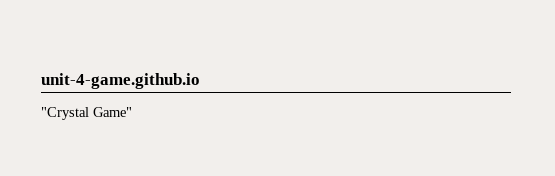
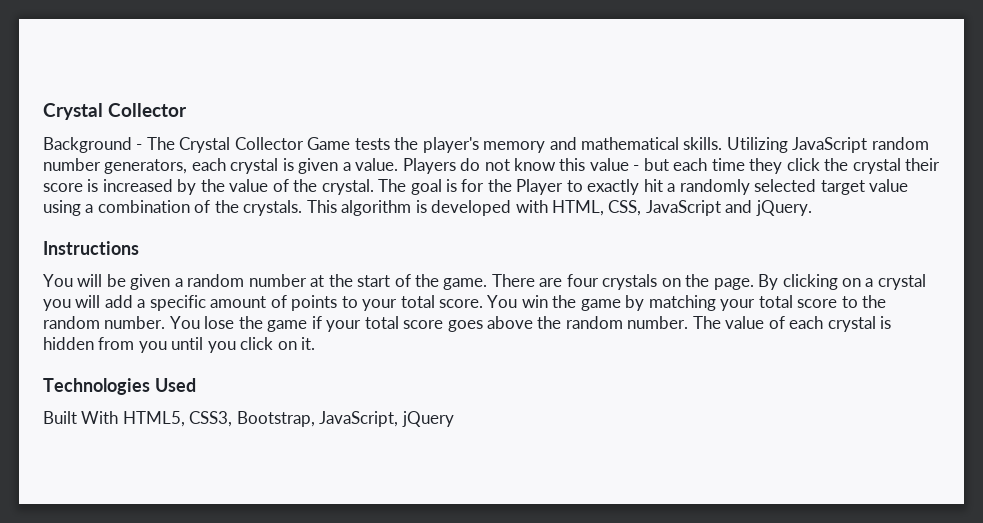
[41,73,200,89] [41,107,132,120] unit-4-game.github.io // "Crystal Game" -> [43,103,188,120] [43,137,929,153] [43,158,941,174] [43,179,909,195] [43,200,812,216] [43,241,139,255] [43,274,926,290] [43,295,887,311] [43,316,892,332] [43,337,316,353] [43,378,196,395] [43,411,454,427] Crystal Collector // Background - The Crystal Collector Game tests the player's memory and mathematical skills. Utilizing JavaScript random number generators, each crystal is given a value. Players do not know this value - but each time they click the crystal their score is increased by the value of the crystal. The goal is for the Player to exactly hit a randomly selected target value using a combination of the crystals. This algorithm is developed with HTML, CSS, JavaScript and jQuery. // Instructions // You will be given a random number at the start of the game. There are four crystals on the page. By clicking on a crystal you will add a specific amount of points to your total score. You win the game by matching your total score to the random number. You lose the game if your total score goes above the random number. The value of each crystal is hidden from you until you click on it. // Technologies Used // Built With HTML5, CSS3, Bootstrap, JavaScript, jQuery

